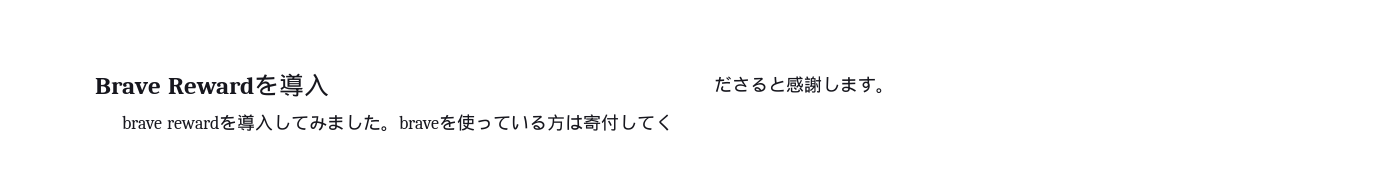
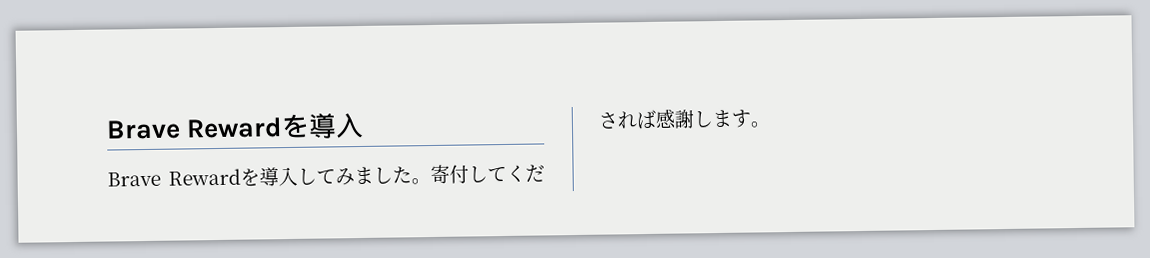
[121,115,219,129] brave reward -> [107,168,241,187] Brave Reward
[398,114,583,131] braveを使っている方は -> (431, 181) none
[750,76,786,92] ると -> [617,109,657,130] れば

